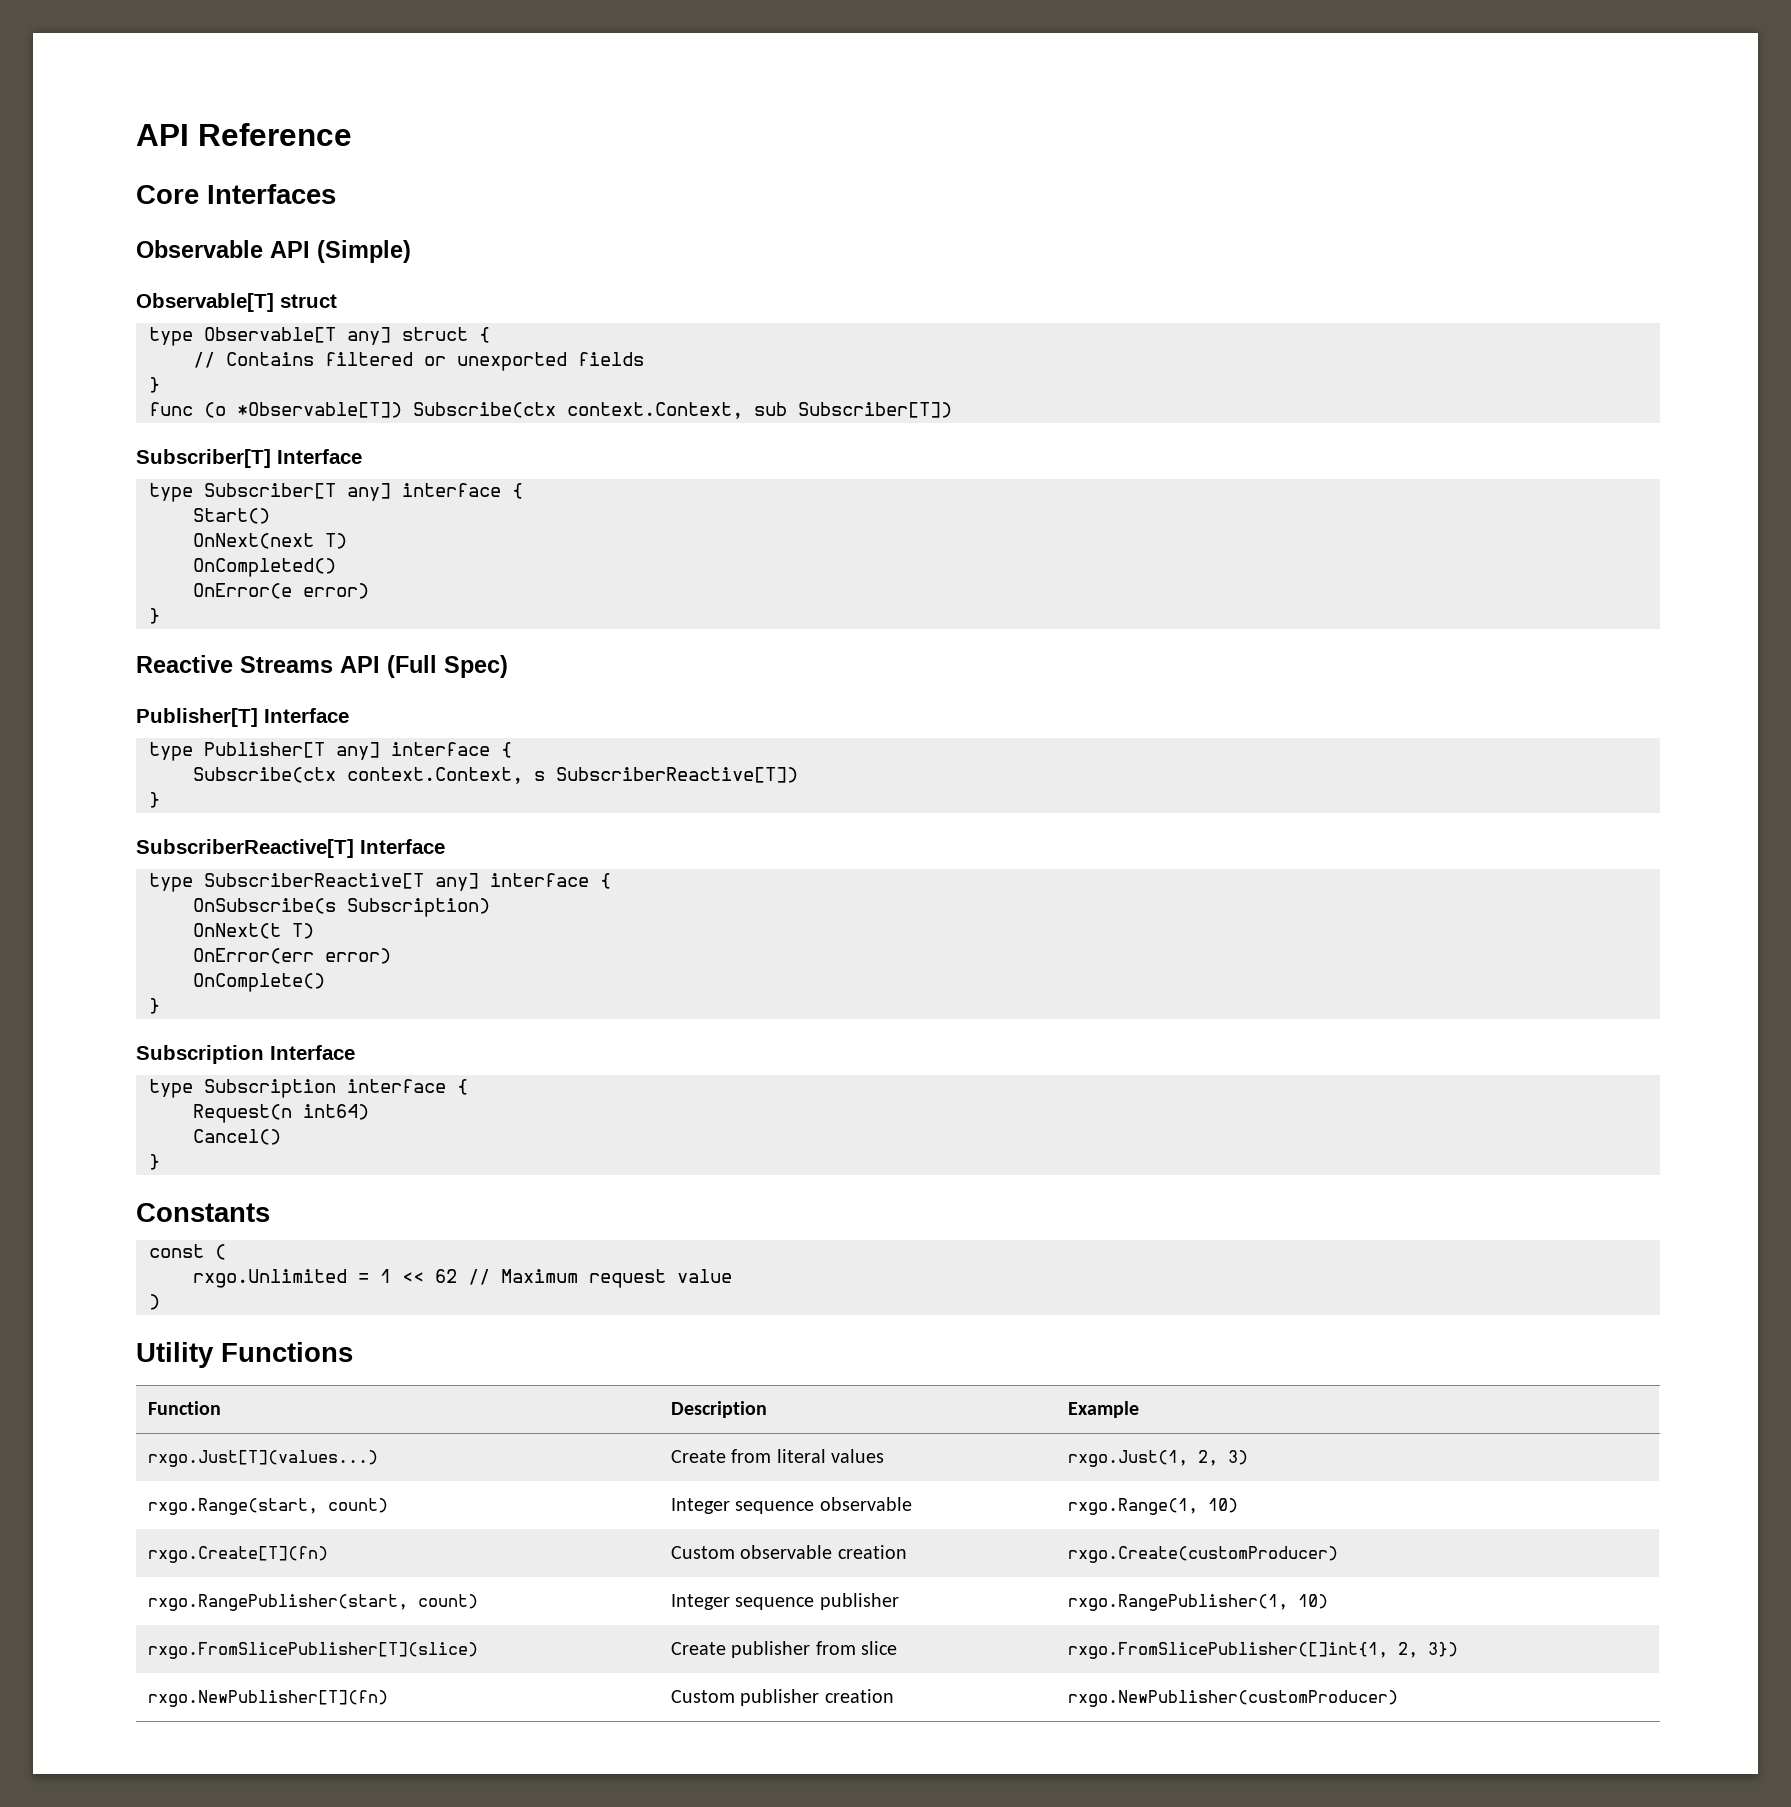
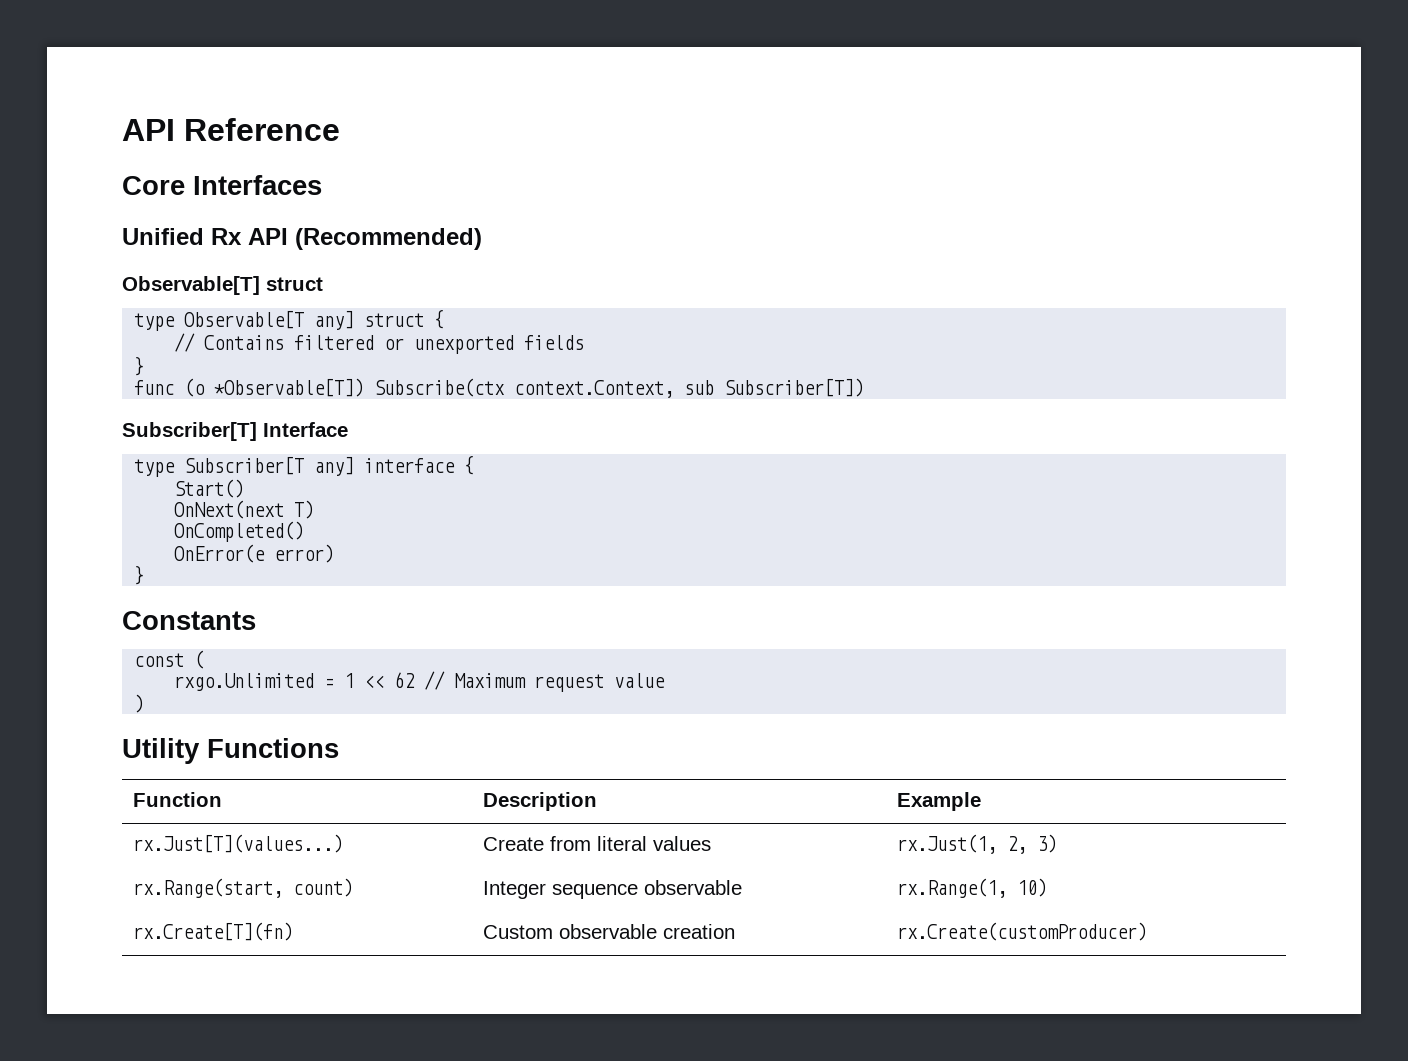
[136,240,411,263] Observable API (Simple) -> [122,228,482,250] Unified Rx API (Recommended)
[136,655,508,678] [136,708,349,727] [148,742,512,761] [192,767,798,784] [148,792,160,808] [136,839,445,858] [148,873,611,892] [192,898,490,917] [192,923,314,939] [192,948,391,964] [192,973,325,992] [148,998,160,1014] [136,1045,355,1064] [148,1079,468,1098] [192,1104,369,1123] [192,1129,281,1145] [148,1154,160,1170] // Reactive Streams API (Full Spec) // Publisher[T] Interface // type Publisher[T any] interface { // Subscribe(ctx context.Context, s SubscriberReactive[T]) // } // SubscriberReactive[T] Interface // type SubscriberReactive[T any] interface { // OnSubscribe(s Subscription) // OnNext(t T) // OnError(err error) // OnComplete() // } // Subscription Interface // type Subscription interface { // Request(n int64) // Cancel() // } -> (145, 575) none
[148,1450,379,1467] rxgo.Just[T](values...) -> [132,834,343,853] rx.Just[T](values...)
[1068,1450,1189,1467] rxgo.Just(1, -> [896,834,997,854] rx.Just(1,
[148,1498,319,1515] rxgo.Range(start, -> [132,878,283,898] rx.Range(start,
[1068,1498,1239,1515] [148,1546,329,1563] rxgo.Range(1, 10) // rxgo.Create[T](fn) -> [896,878,1047,898] [132,922,293,941] rx.Range(1, 10) // rx.Create[T](fn)
[1068,1546,1339,1563] [148,1594,479,1611] [671,1593,899,1610] [1068,1594,1329,1611] [148,1642,479,1659] [671,1641,897,1658] [1068,1642,1459,1659] [148,1690,389,1707] [671,1689,894,1706] [1068,1690,1399,1707] rxgo.Create(customProducer) // rxgo.RangePublisher(start, count) | Integer sequence publisher | rxgo.RangePublisher(1, 10) // rxgo.FromSlicePublisher[T](slice) | Create publisher from slice | rxgo.FromSlicePublisher([]int{1, 2, 3}) // rxgo.NewPublisher[T](fn) | Custom publisher creation | rxgo.NewPublisher(customProducer) -> [896,922,1147,941] rx.Create(customProducer)

